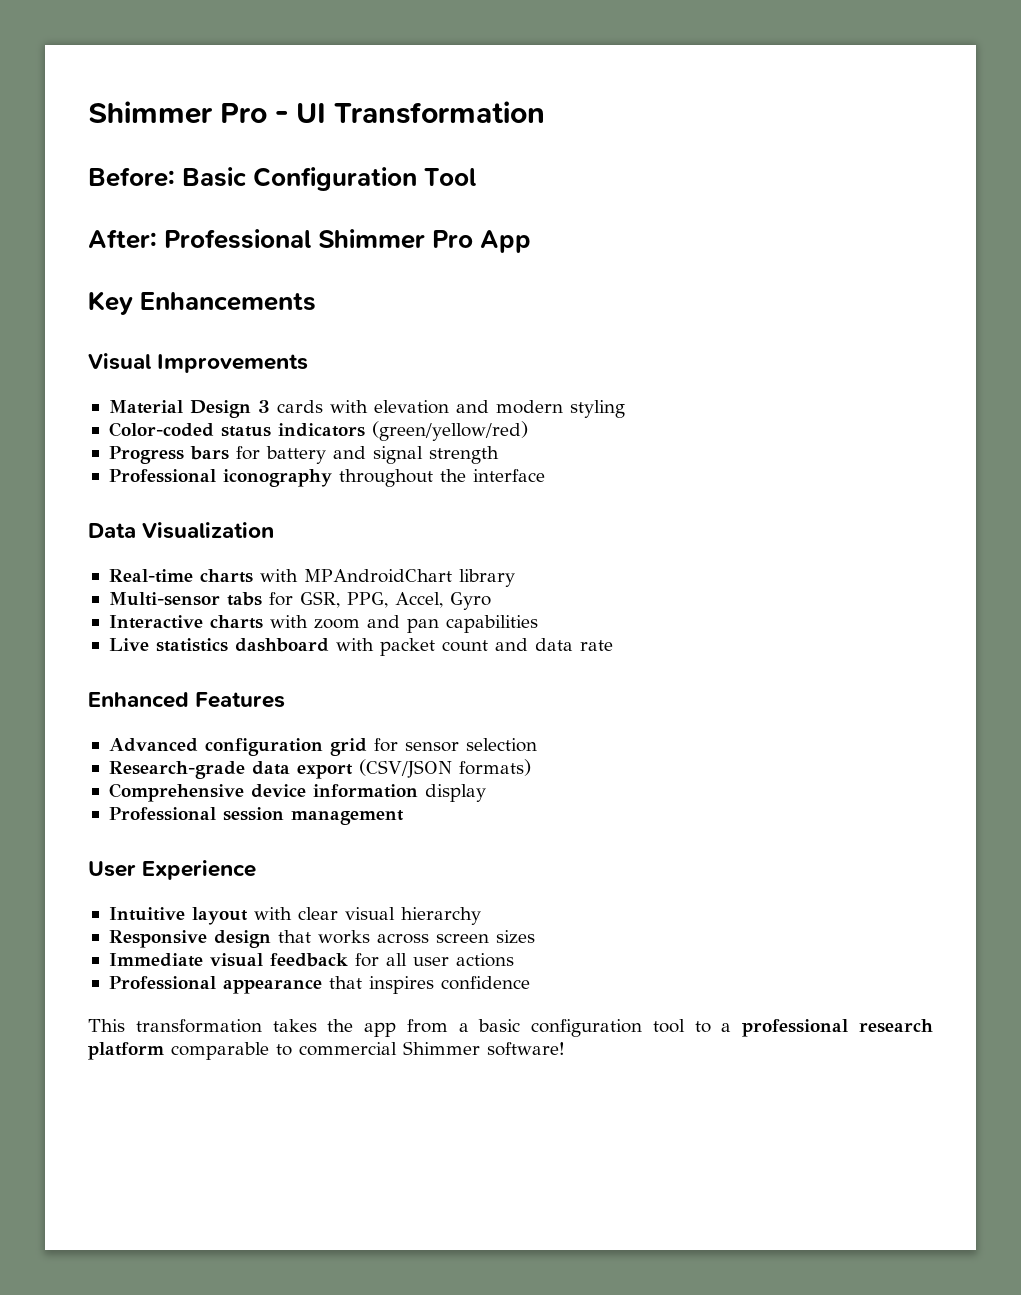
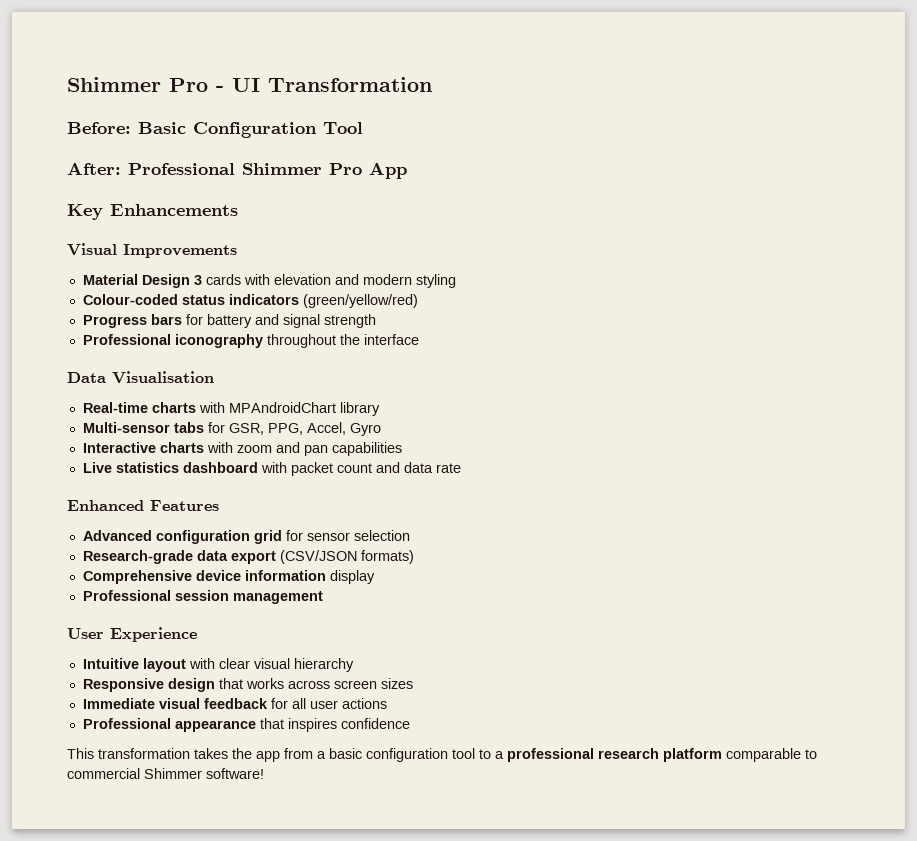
[108,422,214,437] Color-coded -> [82,294,178,305] Colour-coded
[142,522,275,539] Visualization -> [112,371,214,384] Visualisation

